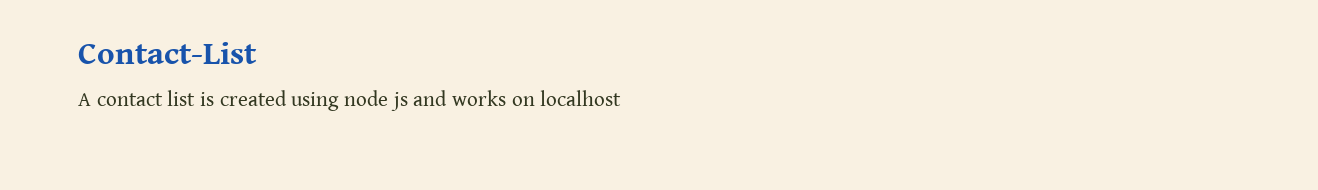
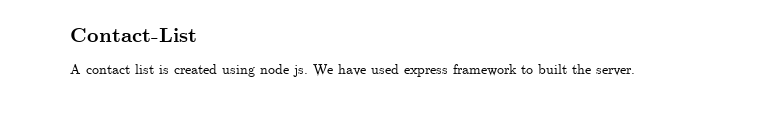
[390,90,622,111] js and works on localhost -> [293,64,635,77] js. We have used express framework to built the server.

